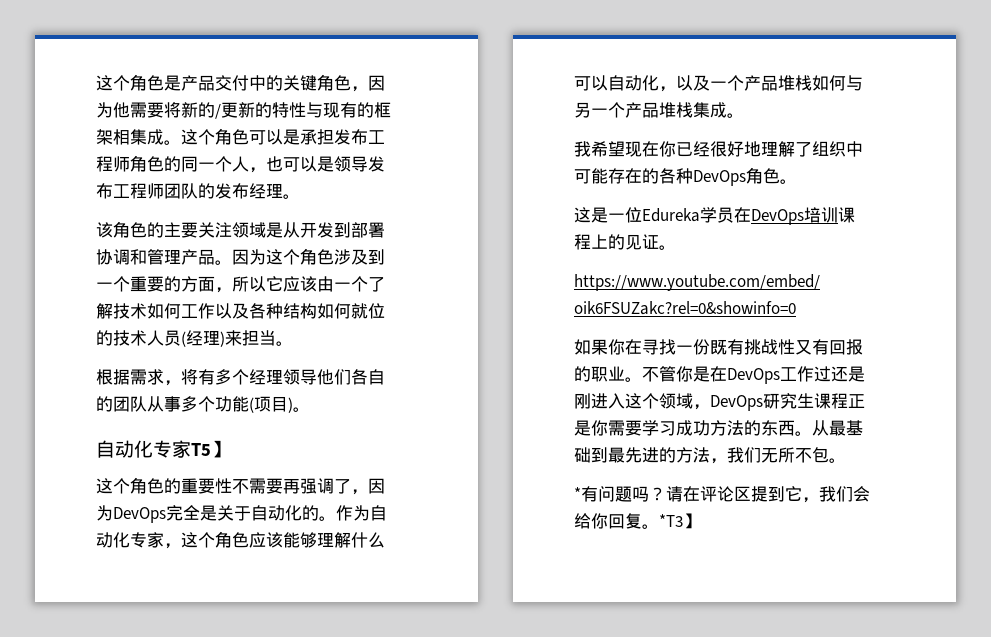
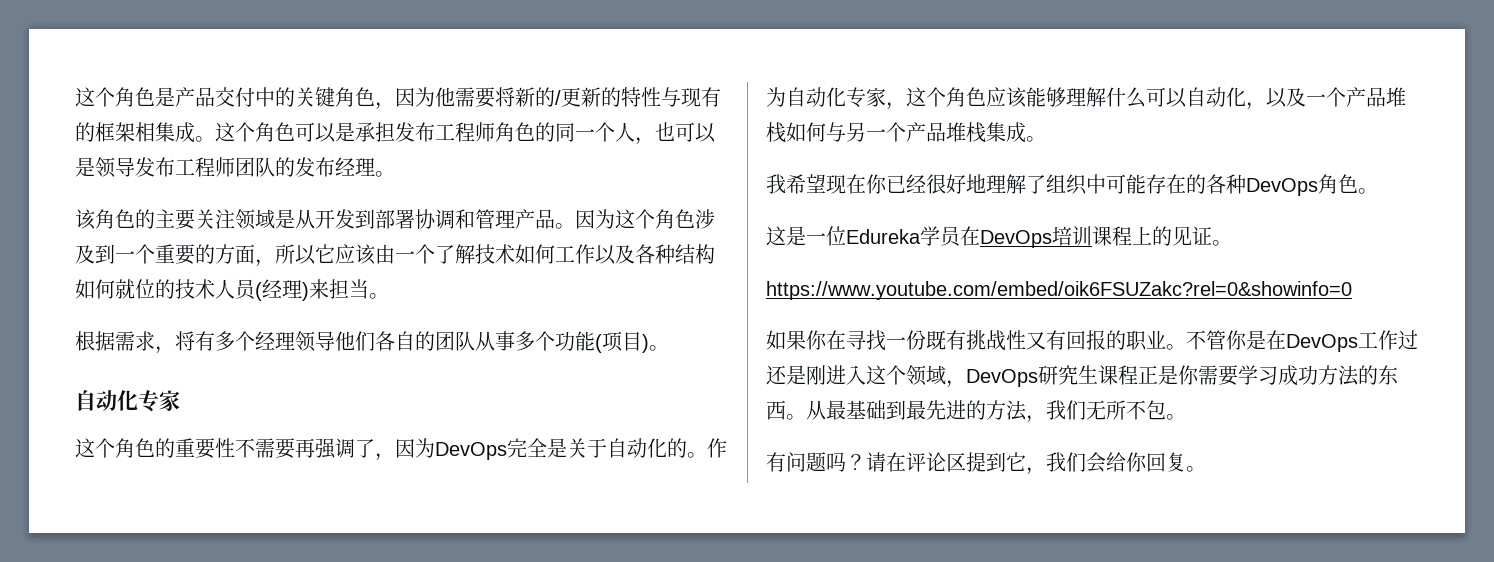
[191,440,230,458] T5】 -> (180, 400) none
[574,487,581,500] * -> (1186, 417) none
[659,513,700,529] *T3】 -> (1206, 469) none

